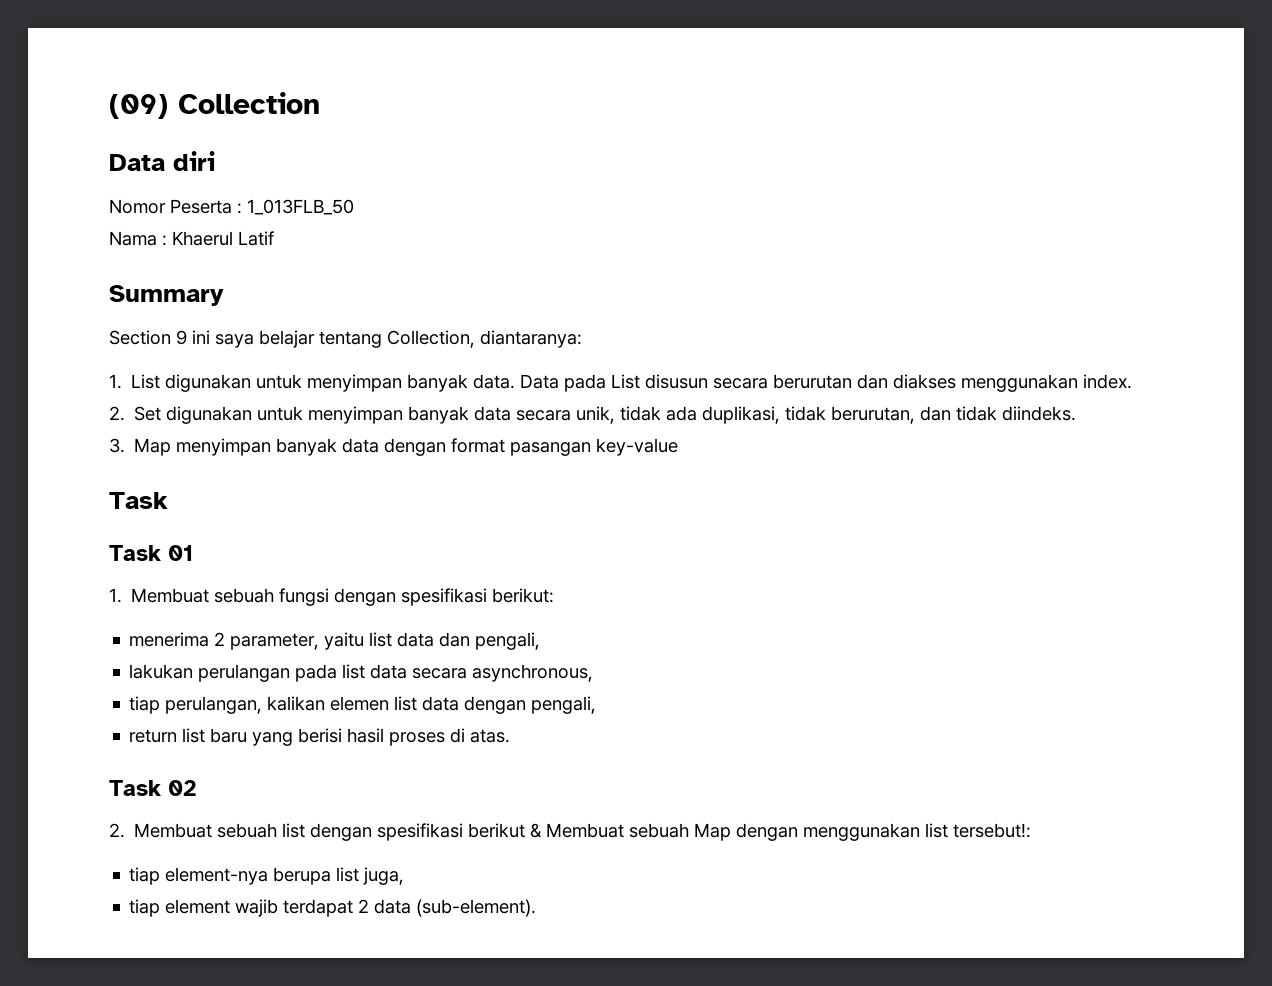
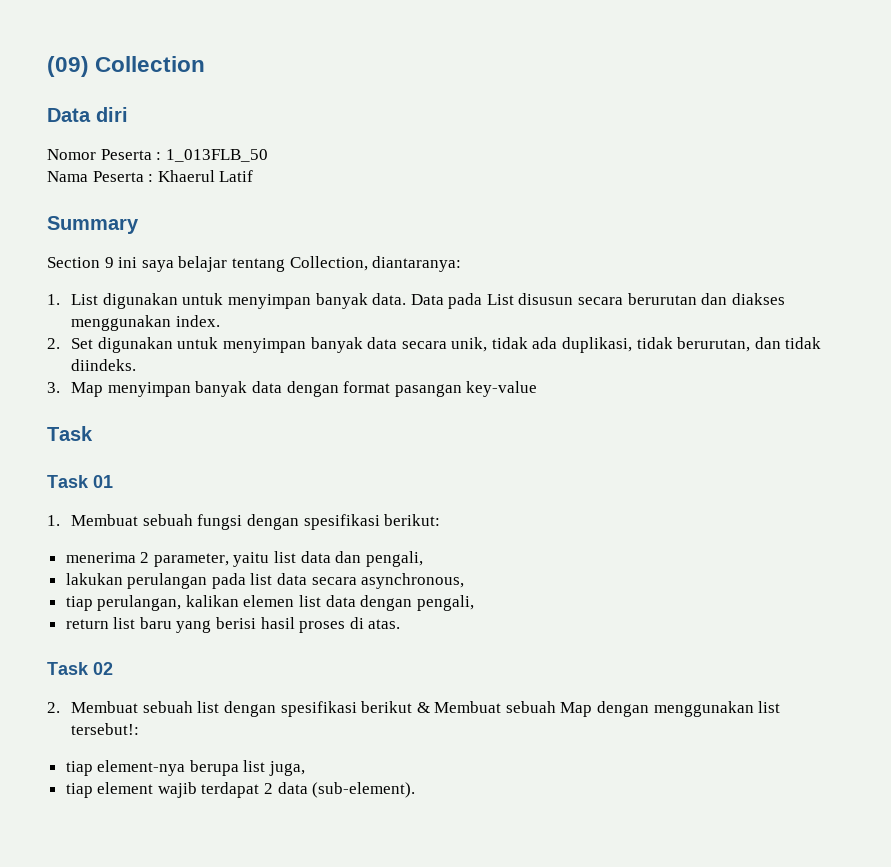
(157, 238) none -> [92,171,144,182] Peserta

